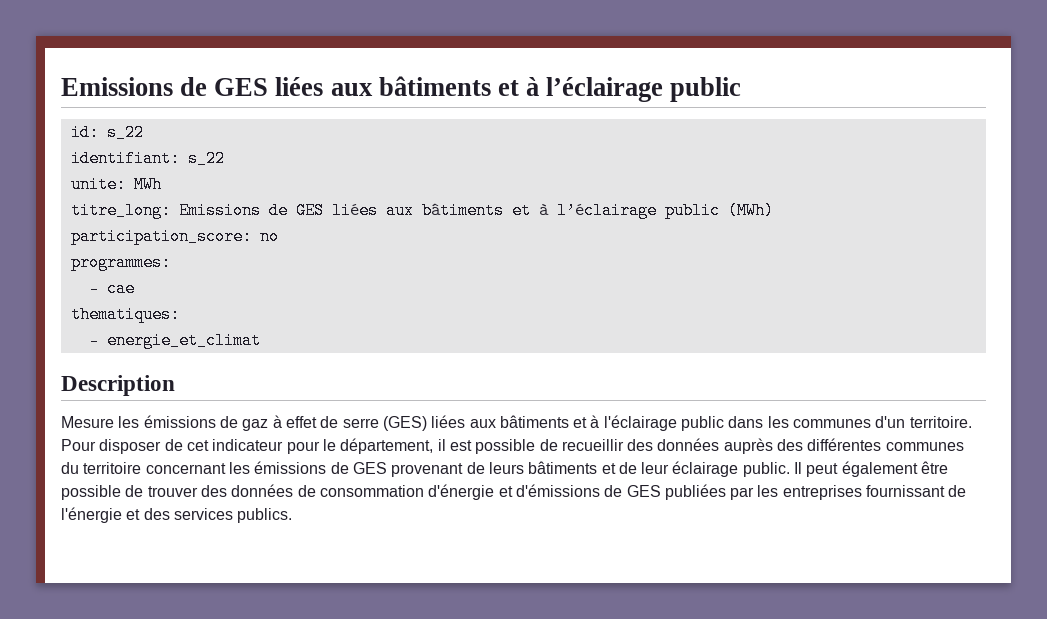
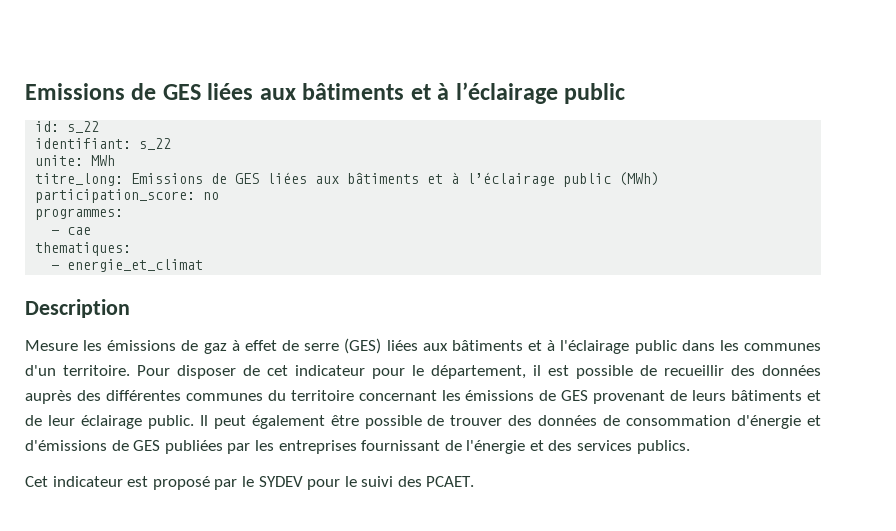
(293, 515) none -> [25,476,475,490] // Cet indicateur est proposé par le SYDEV pour le suivi des PCAET.

